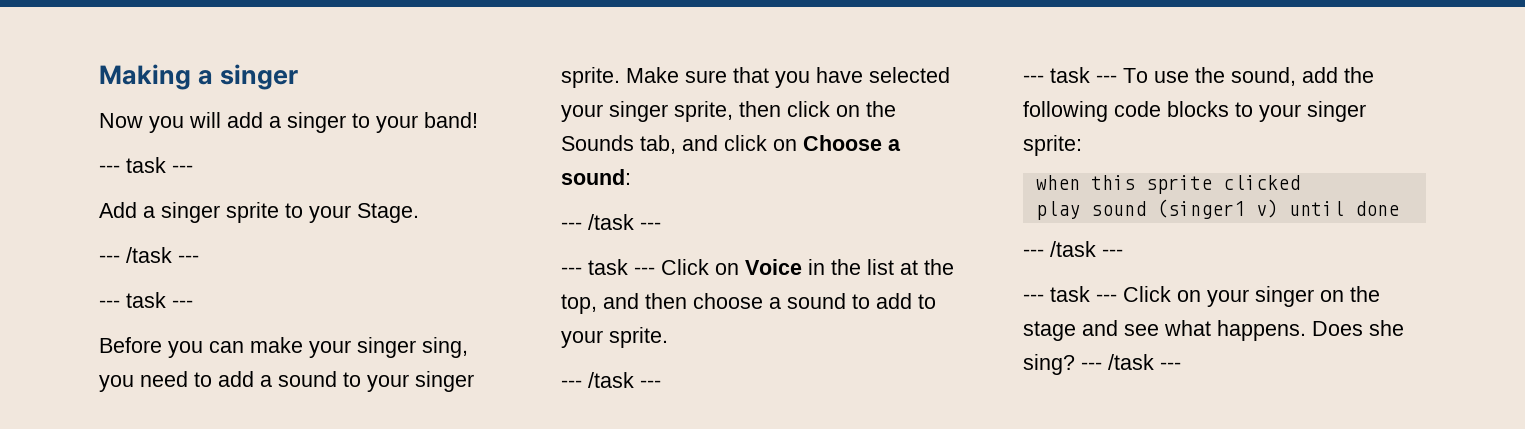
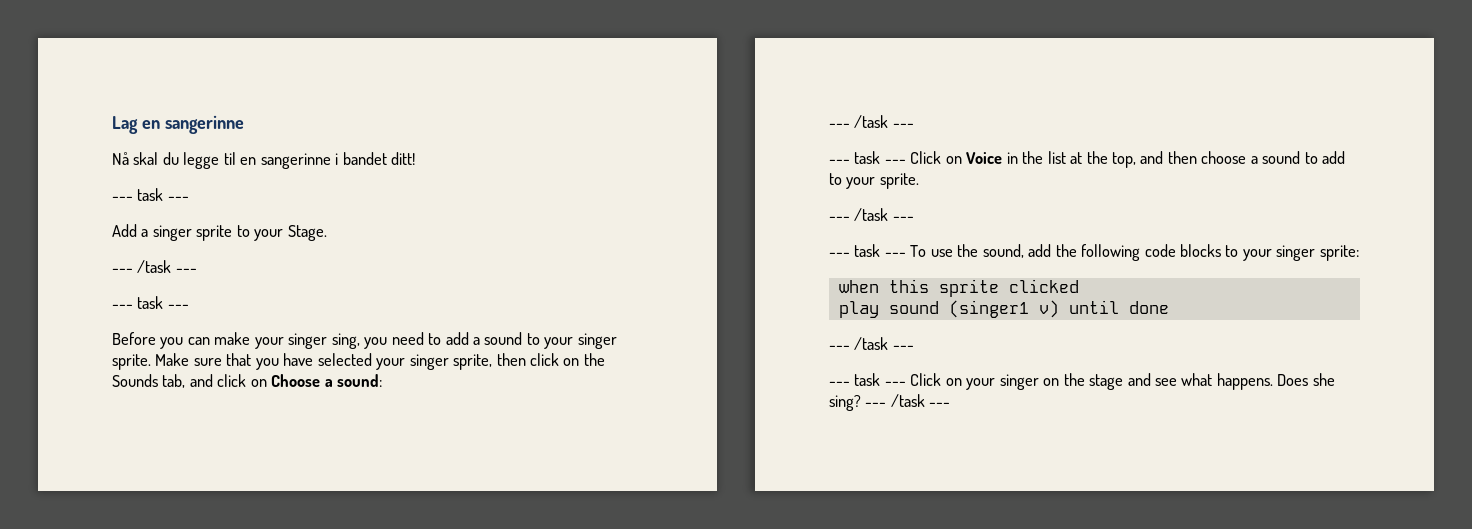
[99,64,299,90] [99,112,478,133] Making a singer // Now you will add a singer to your band! -> [112,115,244,134] [112,152,416,169] Lag en sangerinne // Nå skal du legge til en sangerinne i bandet ditt!

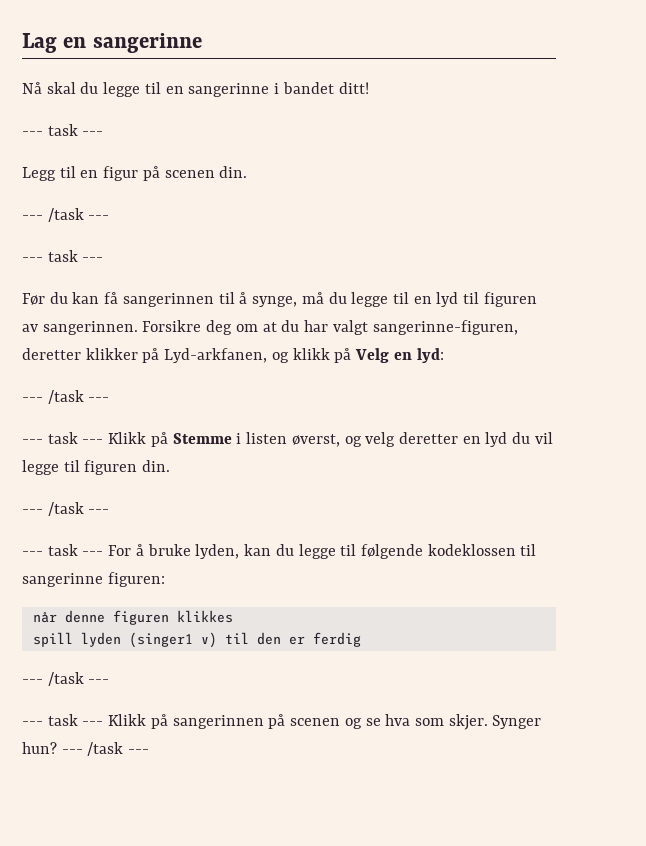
[112,224,327,241] Add a singer sprite to your Stage. -> [22,166,248,181] Legg til en figur på scenen din.
[112,332,617,349] [112,353,605,370] [112,374,383,388] [829,115,914,128] [829,151,1346,168] [829,173,919,189] [829,208,914,221] [829,244,1359,261] [838,279,1079,297] [838,300,1169,318] [829,337,914,350] [829,373,1335,390] [829,395,861,411] Before you can make your singer sing, you need to add a sound to your singer sprite. Make sure that you have selected your singer sprite, then click on the Sounds tab, and click on Choose a sound: // --- /task --- // --- task --- Click on Voice in the list at the top, and then choose a sound to add to your sprite. // --- /task --- // --- task --- To use the sound, add the following code blocks to your singer sprite: // when this sprite clicked // play sound (singer1 v) until done // --- /task --- // --- task --- Click on your singer on the stage and see what happens. Does she sing? -> [22,292,537,307] [22,320,518,335] [22,348,444,363] [22,390,110,404] [22,432,553,447] [22,460,171,475] [22,502,110,516] [22,544,537,559] [22,572,165,587] [32,610,233,625] [32,632,361,648] [22,672,110,686] [22,714,542,730] [22,742,57,754] Før du kan få sangerinnen til å synge, må du legge til en lyd til figuren av sangerinnen. Forsikre deg om at du har valgt sangerinne-figuren, deretter klikker på Lyd-arkfanen, og klikk på Velg en lyd: // --- /task --- // --- task --- Klikk på Stemme i listen øverst, og velg deretter en lyd du vil legge til figuren din. // --- /task --- // --- task --- For å bruke lyden, kan du legge til følgende kodeklossen til sangerinne figuren: // når denne figuren klikkes // spill lyden (singer1 v) til den er ferdig // --- /task --- // --- task --- Klikk på sangerinnen på scenen og se hva som skjer. Synger hun?

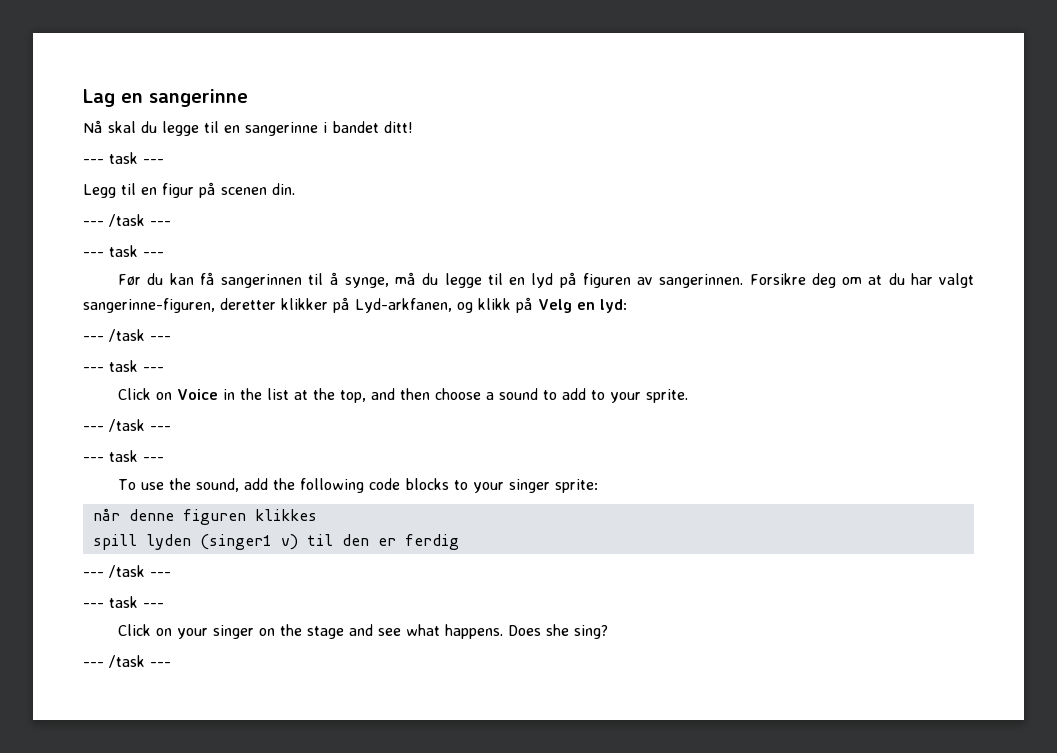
[463,292,480,304] til -> [559,272,577,288] på
[108,432,553,447] [22,460,171,475] [22,502,110,516] [22,544,537,559] [22,572,165,587] Klikk på Stemme i listen øverst, og velg deretter en lyd du vil legge til figuren din. // --- /task --- // --- task --- For å bruke lyden, kan du legge til følgende kodeklossen til sangerinne figuren: -> [118,388,689,403] [83,419,171,432] [83,450,164,462] [118,478,599,493] // Click on Voice in the list at the top, and then choose a sound to add to your sprite. // --- /task --- // --- task --- // To use the sound, add the following code blocks to your singer sprite:
[108,714,542,730] [22,742,57,754] Klikk på sangerinnen på scenen og se hva som skjer. Synger hun? -> [118,624,609,639] // Click on your singer on the stage and see what happens. Does she sing? //

